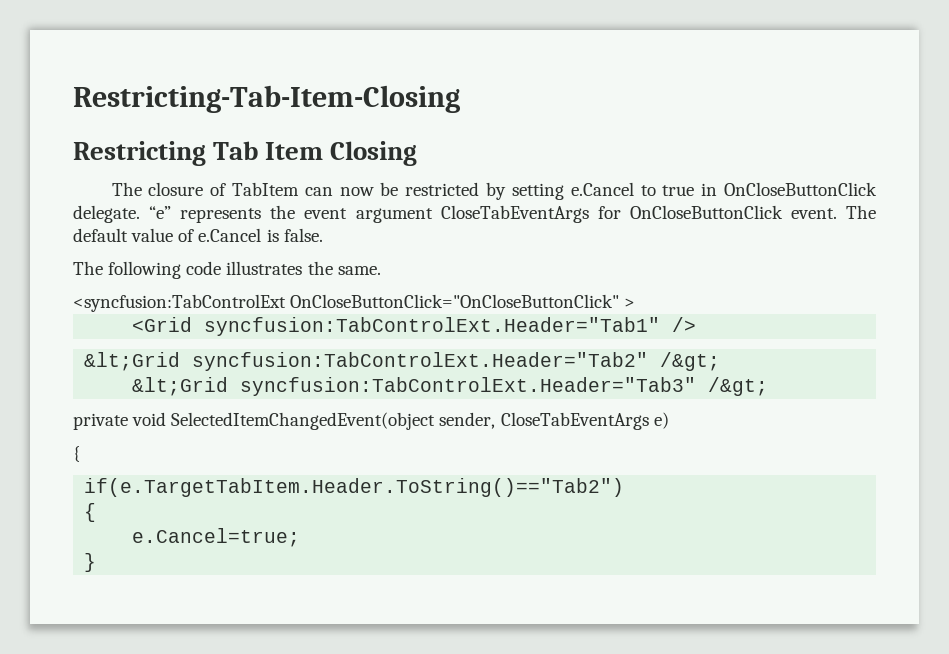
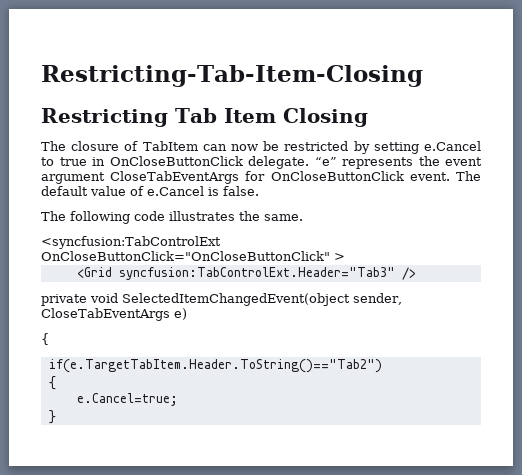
[204,317,661,336] syncfusion:TabControlExt.Header="Tab1" -> [118,267,395,280] syncfusion:TabControlExt.Header="Tab3"
[84,352,721,371] [132,377,769,396] // &lt;Grid syncfusion:TabControlExt.Header="Tab2" /&gt; // &lt;Grid syncfusion:TabControlExt.Header="Tab3" /&gt; -> (416, 273) none

